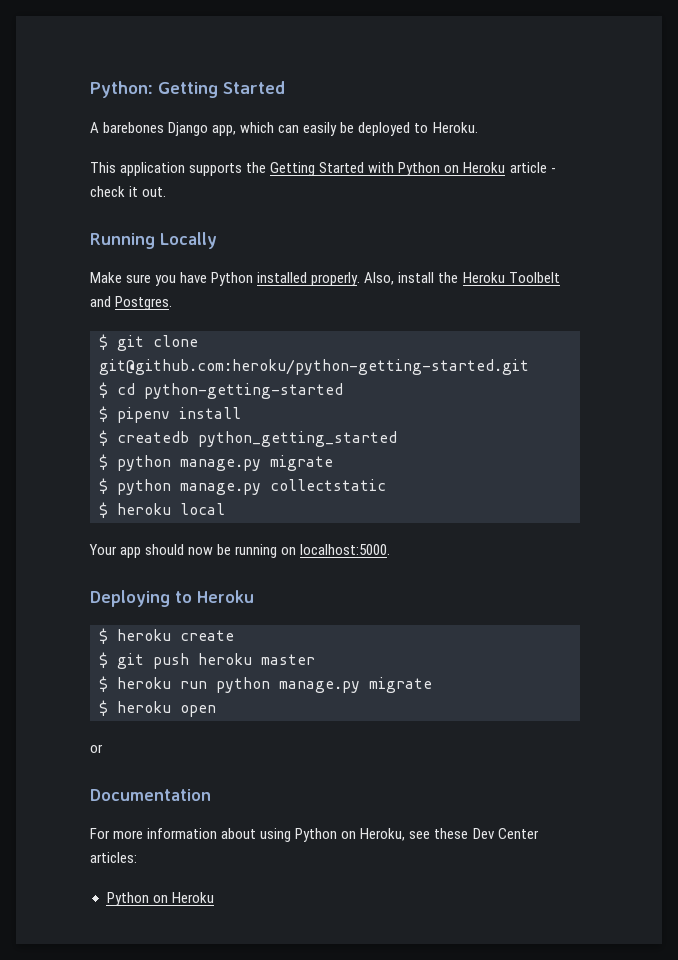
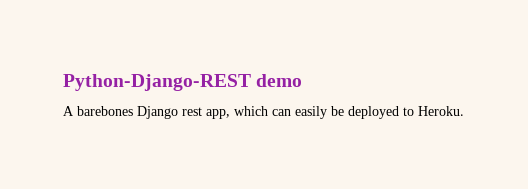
[90,81,285,98] Python: Getting Started -> [63,74,303,91] Python-Django-REST demo
(209, 129) none -> [182,107,202,116] rest
[90,162,556,176] [90,186,167,197] [90,232,217,249] [90,272,560,286] [90,296,173,310] [99,334,198,351] [99,359,529,375] [99,382,343,399] [99,406,241,423] [99,430,397,447] [99,454,333,471] [99,478,386,495] [99,502,225,518] [89,544,391,558] [90,590,254,607] [99,628,234,644] [99,652,315,669] [99,676,432,693] [99,700,216,717] [90,744,103,753] [90,789,211,801] [90,828,539,842] [90,852,137,863] [106,892,214,906] // This application supports the Getting Started with Python on Heroku article - check it out. // Running Locally // Make sure you have Python installed properly. Also, install the Heroku Toolbelt and Postgres. // $ git clone git@github.com:heroku/python-getting-started.git // $ cd python-getting-started // $ pipenv install // $ createdb python_getting_started // $ python manage.py migrate // $ python manage.py collectstatic // $ heroku local // Your app should now be running on localhost:5000. // Deploying to Heroku // $ heroku create // $ git push heroku master // $ heroku run python manage.py migrate // $ heroku open // or // Documentation // For more information about using Python on Heroku, see these Dev Center articles: // Python on Heroku -> (464, 111) none

